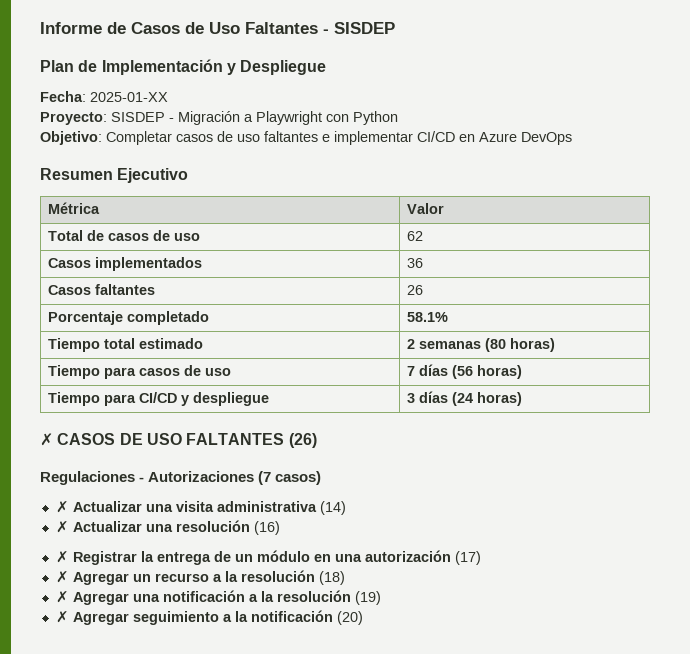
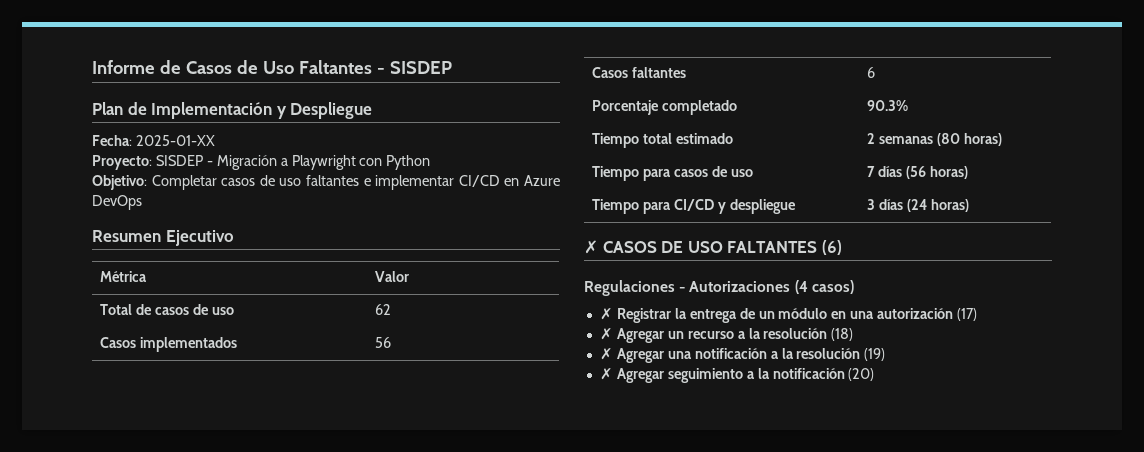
[406,258,423,268] 36 -> [375,337,392,348] 56
[406,285,423,295] 26 -> [867,67,876,78] 6
[406,312,448,322] 58.1% -> [867,100,909,111] 90.3%
[288,433,317,448] (26) -> [821,240,842,255] (6)
[258,471,272,485] (7 -> [794,280,808,294] (4
[55,501,346,515] [55,520,280,535] // ✗ Actualizar una visita administrativa (14) // ✗ Actualizar una resolución (16) -> (854, 287) none

